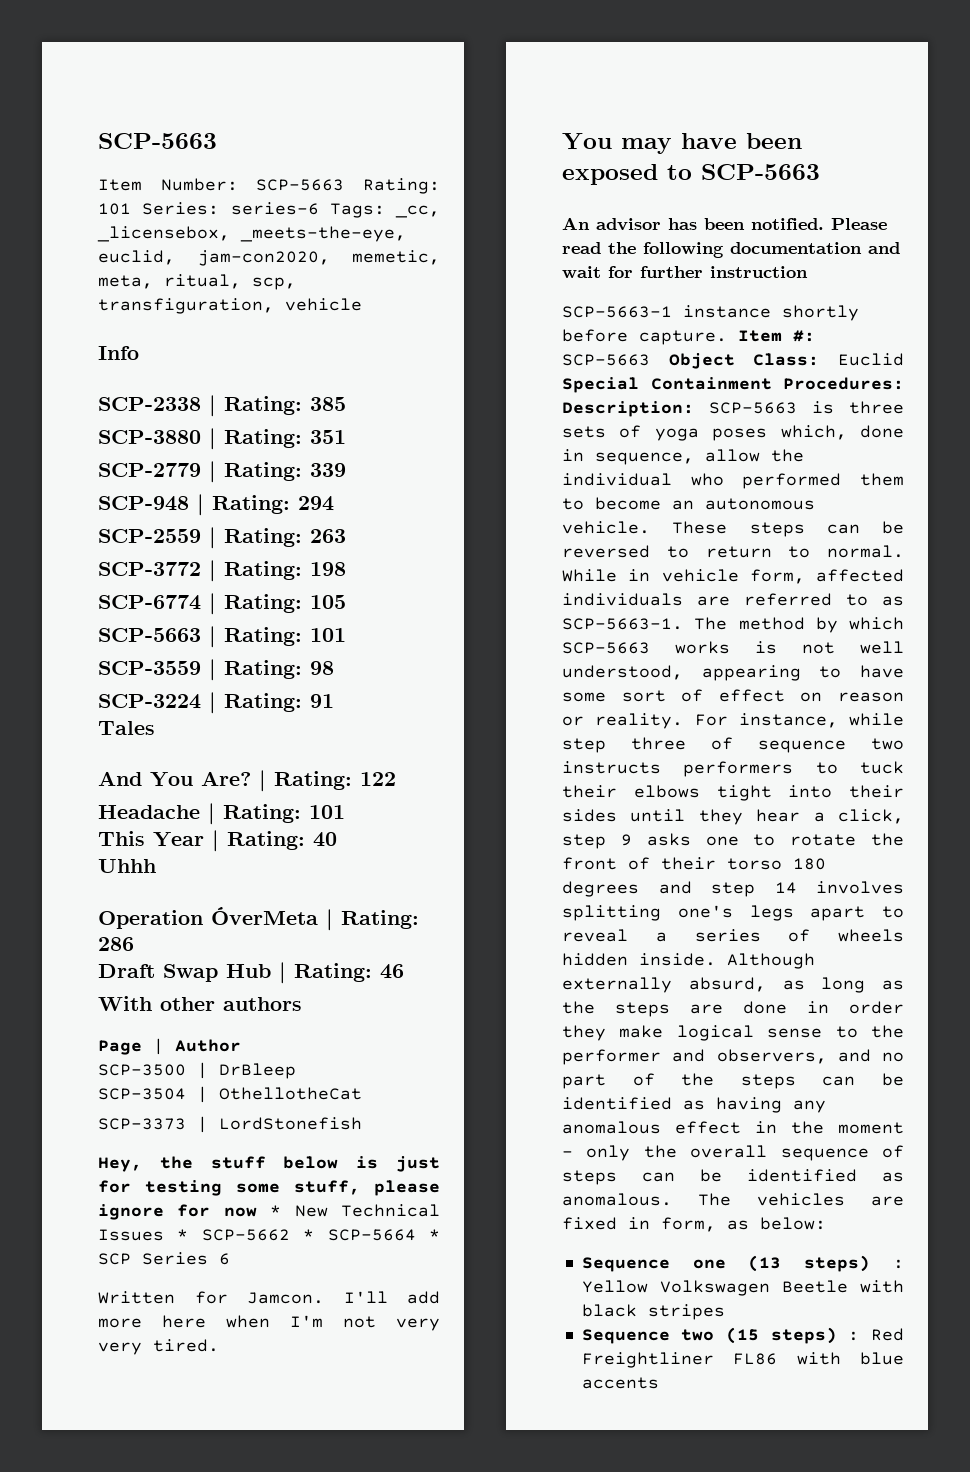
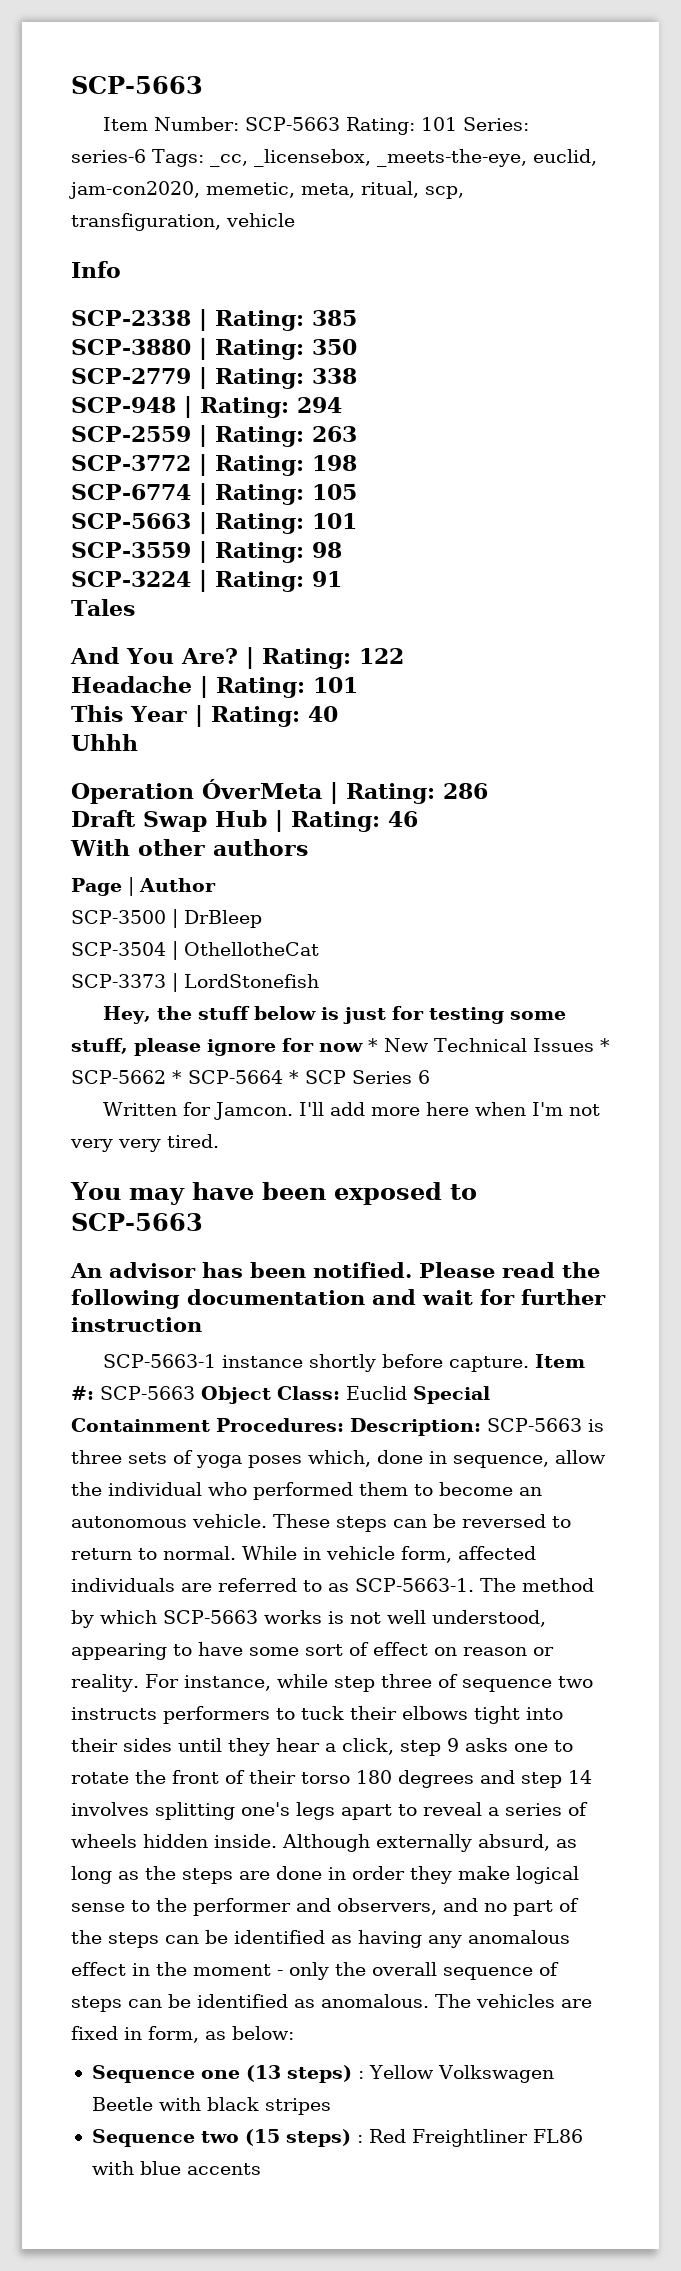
[310,430,346,444] 351 -> [311,339,357,355] 350
[310,463,346,477] 339 -> [311,368,357,384] 338

